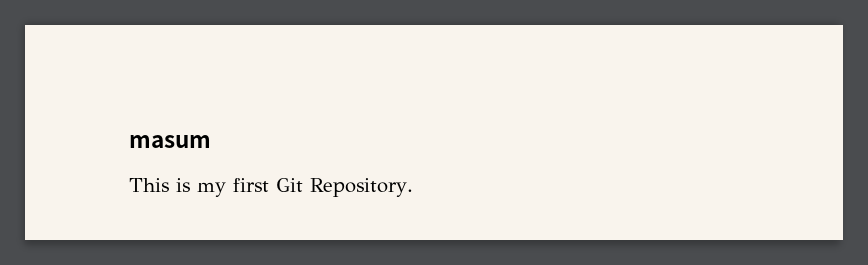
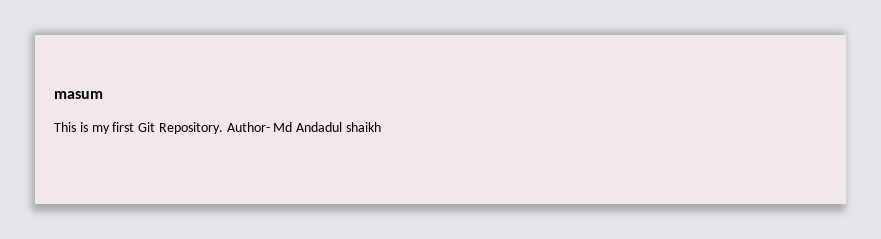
(413, 187) none -> [226,122,382,132] Author- Md Andadul shaikh

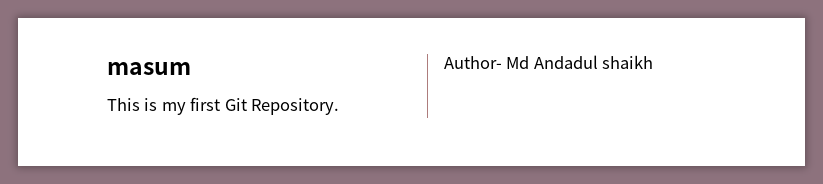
(223, 128) none -> (340, 106) //

